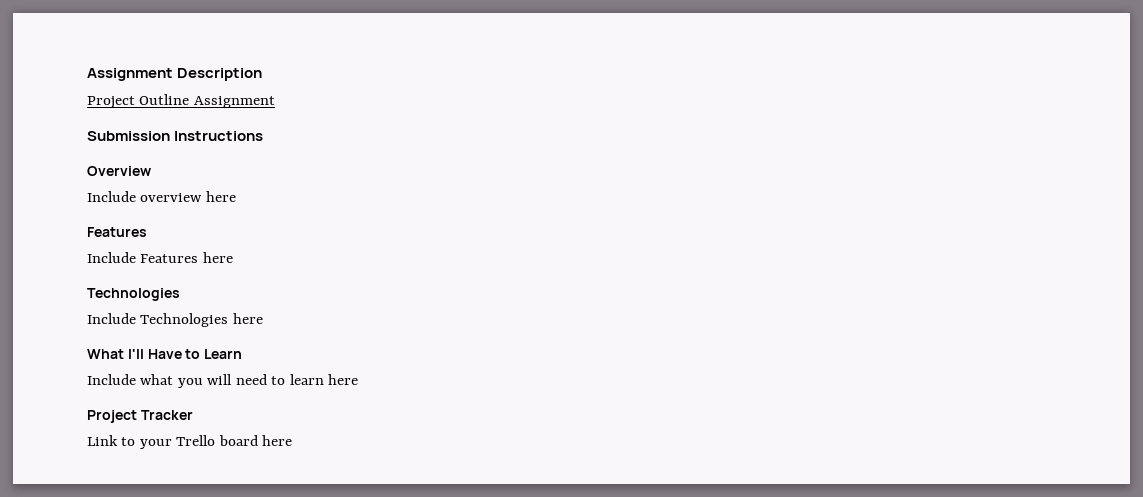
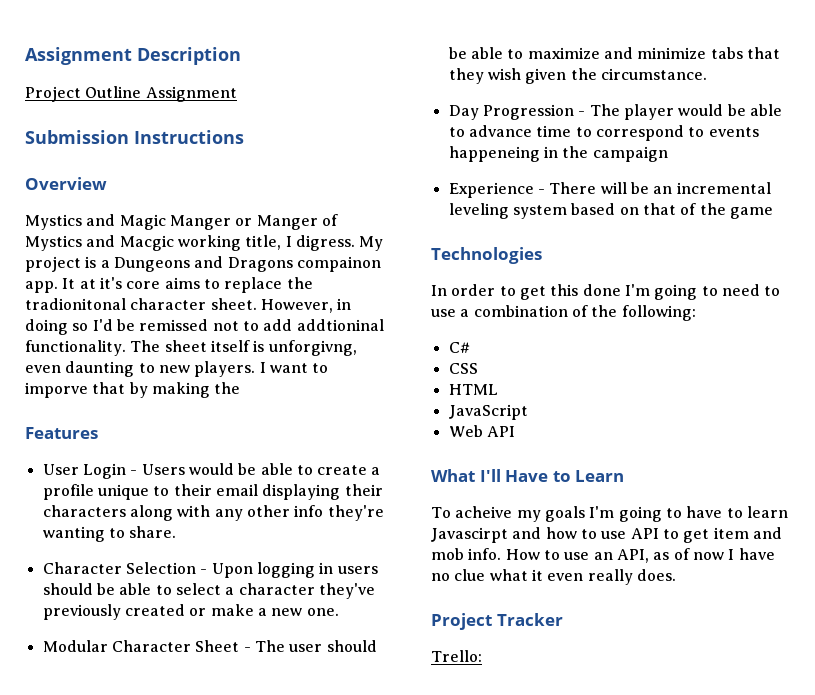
[87,191,236,202] [87,227,147,237] [87,252,233,263] [87,288,180,301] [87,313,263,327] Include overview here // Features // Include Features here // Technologies // Include Technologies here -> [25,214,338,230] [25,235,384,251] [25,256,381,272] [25,277,313,293] [25,298,352,313] [25,319,384,335] [25,340,357,356] [25,361,329,377] [25,382,241,398] [25,427,98,439] [42,463,381,479] [42,484,383,500] [42,505,384,521] [42,526,177,542] [42,562,378,578] [42,583,375,599] [42,604,339,620] [42,640,377,652] [448,47,780,59] [448,68,707,84] [448,104,782,120] [448,125,759,141] [448,146,668,162] [448,182,771,198] [448,203,773,219] [431,247,542,264] [431,284,781,300] [431,305,696,321] [448,342,470,353] [448,363,478,374] [448,384,498,395] [448,404,528,420] [448,425,515,437] Mystics and Magic Manger or Manger of Mystics and Macgic working title, I digress. My project is a Dungeons and Dragons compainon app. It at it's core aims to replace the tradionitonal character sheet. However, in doing so I'd be remissed not to add addtioninal functionality. The sheet itself is unforgivng, even daunting to new players. I want to imporve that by making the // Features // User Login - Users would be able to create a profile unique to their email displaying their characters along with any other info they're wanting to share. // Character Selection - Upon logging in users should be able to select a character they've previously created or make a new one. // Modular Character Sheet - The user should be able to maximize and minimize tabs that they wish given the circumstance. // Day Progression - The player would be able to advance time to correspond to events happeneing in the campaign // Experience - There will be an incremental leveling system based on that of the game // Technologies // In order to get this done I'm going to need to use a combination of the following: // C# // CSS // HTML // JavaScript // Web API
[87,374,359,388] [87,410,193,423] [87,435,293,449] Include what you will need to learn here // Project Tracker // Link to your Trello board here -> [431,506,788,522] [431,527,782,543] [431,548,775,563] [431,569,676,585] [431,613,563,630] [431,650,482,662] To acheive my goals I'm going to have to learn Javascirpt and how to use API to get item and mob info. How to use an API, as of now I have no clue what it even really does. // Project Tracker // Trello:

